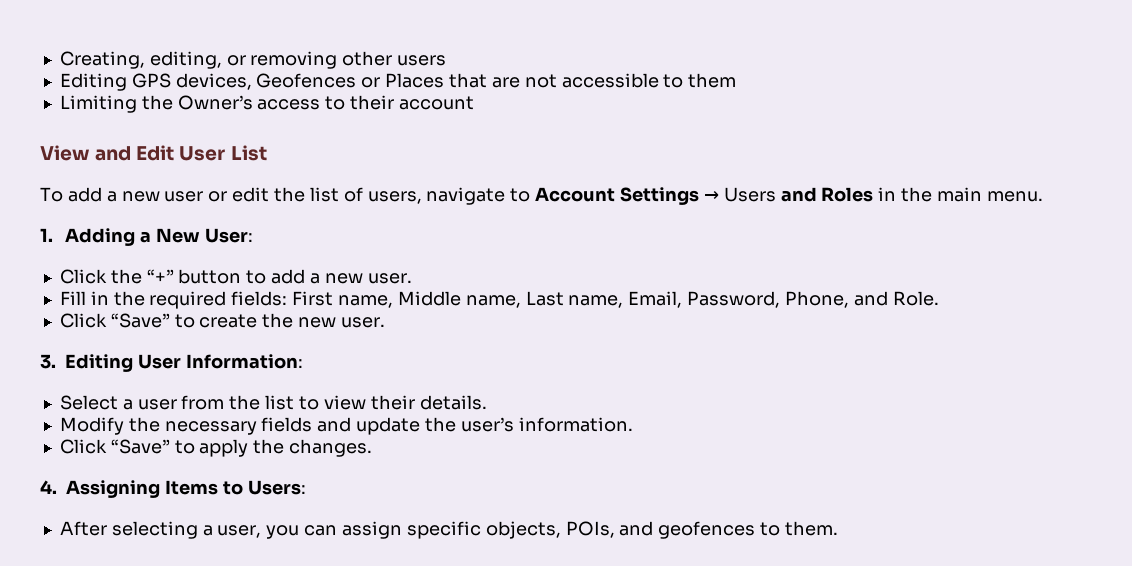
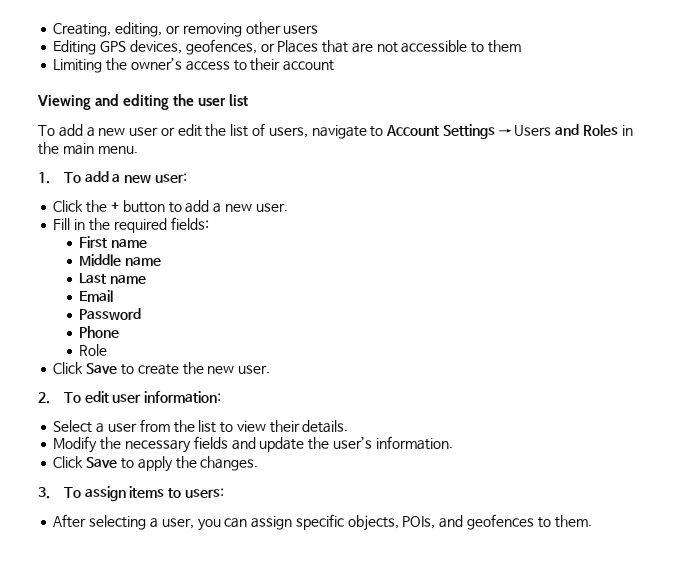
[256,73,357,88] Geofences -> [185,39,257,55] geofences,
[177,95,253,110] Owner’s -> [130,57,182,70] owner’s
[40,145,267,161] View and Edit User List -> [38,94,249,110] Viewing and editing the user list
[65,228,253,246] Adding a New User: -> [63,171,187,183] To add a new user:
[146,269,174,283] “+” -> [110,202,119,211] +
[292,291,939,308] [59,313,170,328] First name, Middle name, Last name, Email, Password, Phone, and Role. // Click “Save” -> [79,236,147,248] [79,254,161,266] [79,273,146,284] [79,290,114,302] [79,308,142,320] [79,326,120,338] [79,344,108,356] [53,362,118,374] // First name // Middle name // Last name // Email // Password // Phone // Role // Click Save
[40,354,303,372] 3. Editing User Information: -> [38,391,222,404] 2. To edit user information:
[110,439,170,454] “Save” -> [86,457,118,468] Save
[40,480,306,498] 4. Assigning Items to Users: -> [38,486,224,501] 3. To assign items to users:

